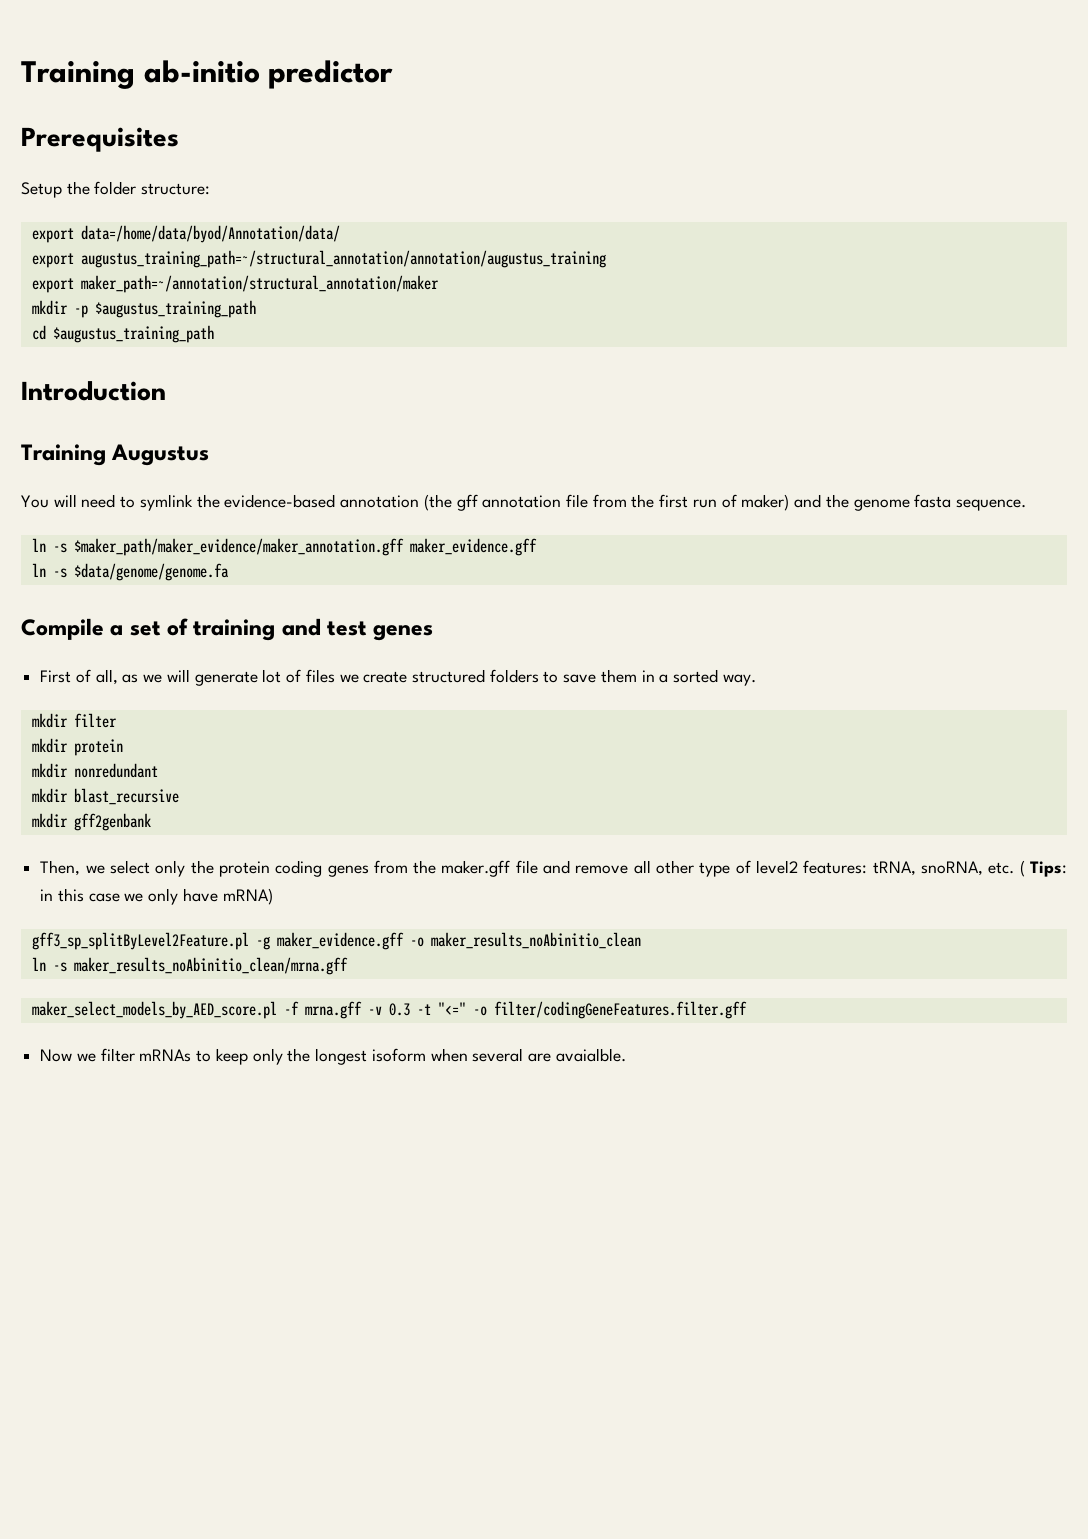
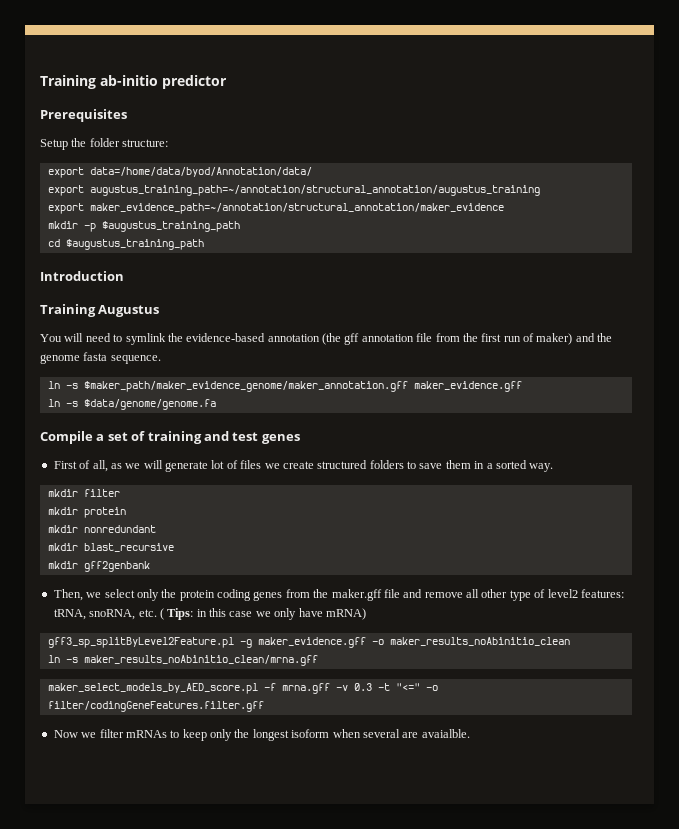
[80,250,606,268] [31,275,439,293] augustus_training_path=~/structural_annotation/annotation/augustus_training // export maker_path=~/annotation/structural_annotation/maker -> [89,185,540,196] [47,203,504,214] augustus_training_path=~/annotation/structural_annotation/augustus_training // export maker_evidence_path=~/annotation/structural_annotation/maker_evidence
[73,538,404,556] $maker_path/maker_evidence/maker_annotation.gff -> [83,381,408,392] $maker_path/maker_evidence_genome/maker_annotation.gff

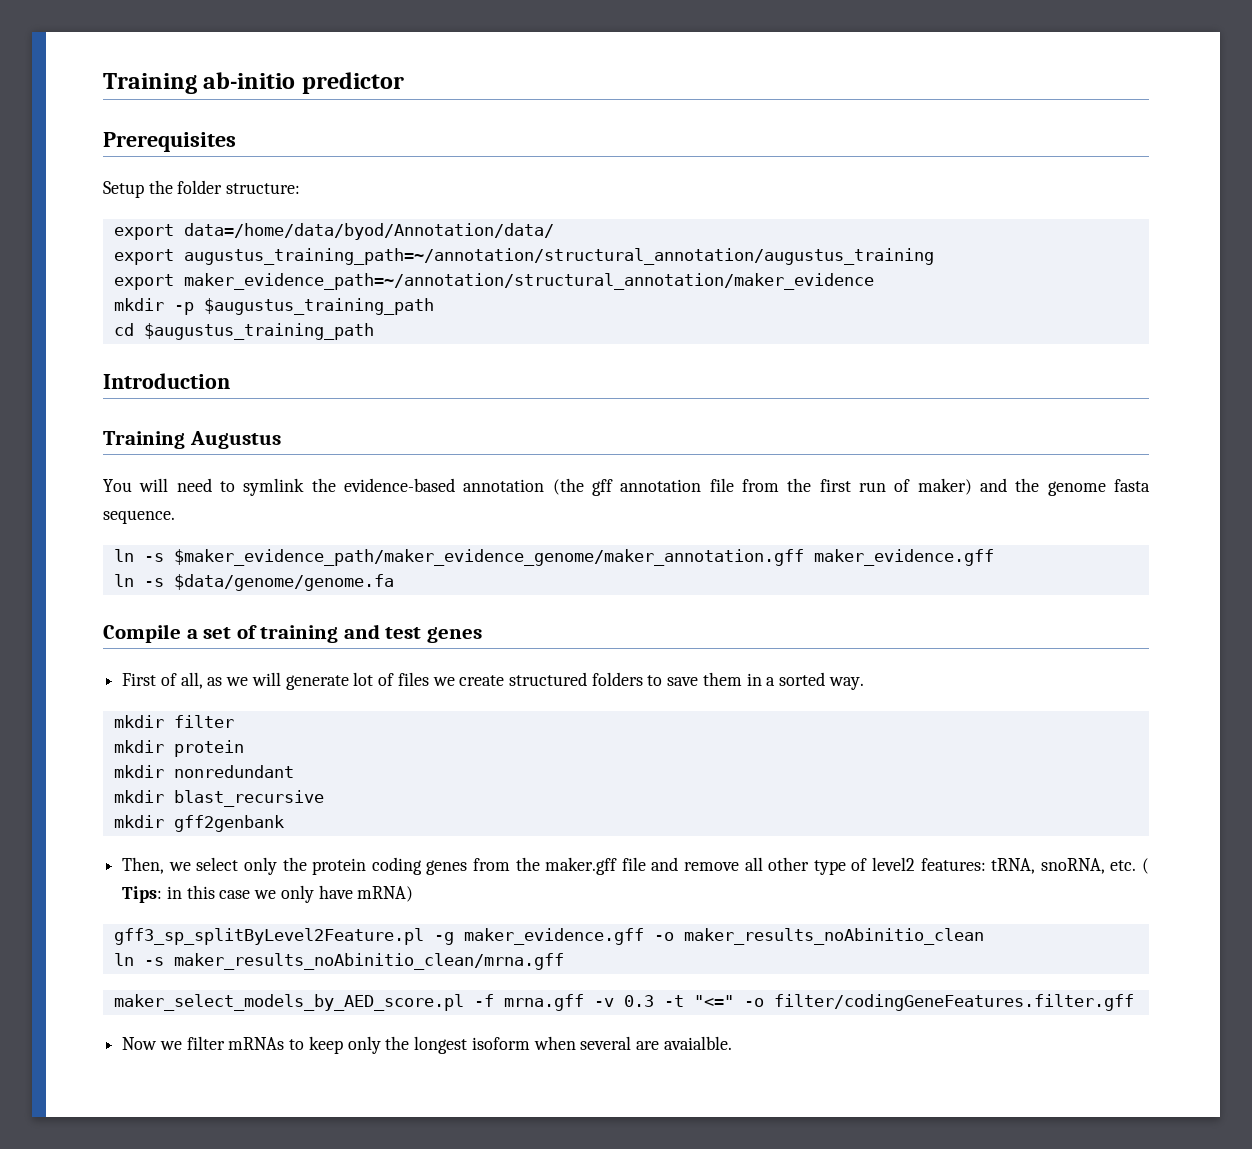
[83,381,408,392] $maker_path/maker_evidence_genome/maker_annotation.gff -> [173,549,804,566] $maker_evidence_path/maker_evidence_genome/maker_annotation.gff

